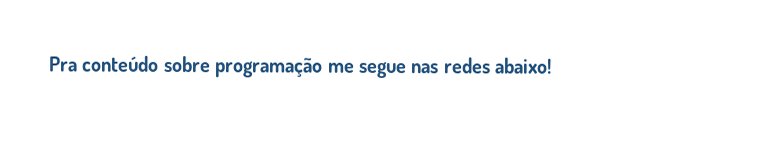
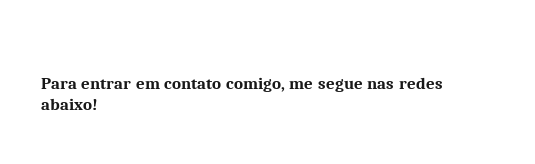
[49,55,324,78] Pra conteúdo sobre programação -> [41,77,285,92] Para entrar em contato comigo,

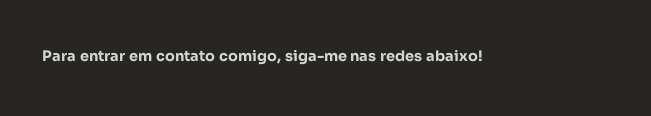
[289,79,363,92] me segue -> [284,49,347,65] siga-me

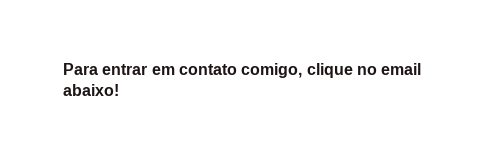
[284,49,423,65] siga-me nas redes -> [306,63,422,78] clique no email

